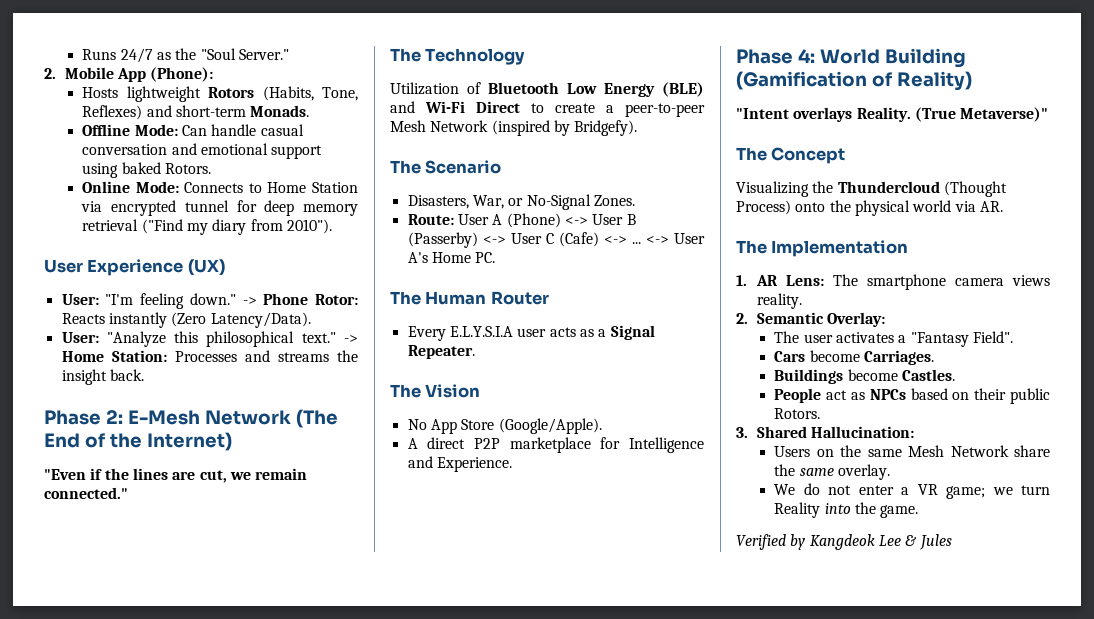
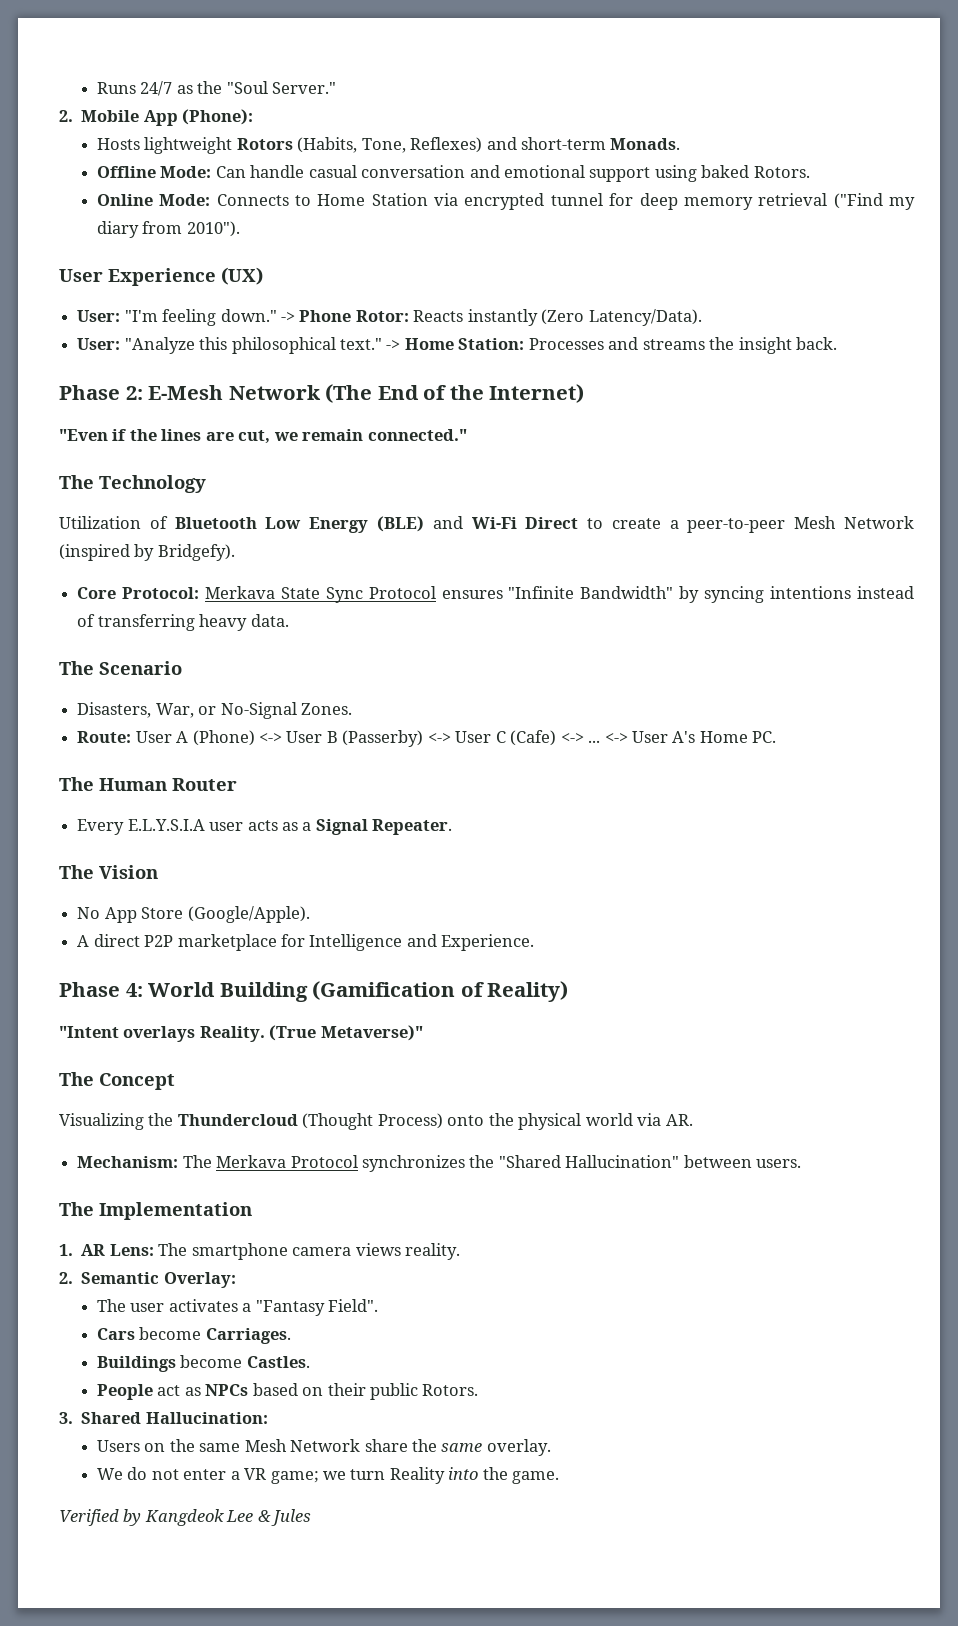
(638, 128) none -> [77,586,914,603] [77,614,289,631] // Core Protocol: Merkava State Sync Protocol ensures "Infinite Bandwidth" by syncing intentions instead of transferring heavy data.
(1003, 206) none -> [77,1155,802,1172] // Mechanism: The Merkava Protocol synchronizes the "Shared Hallucination" between users.

